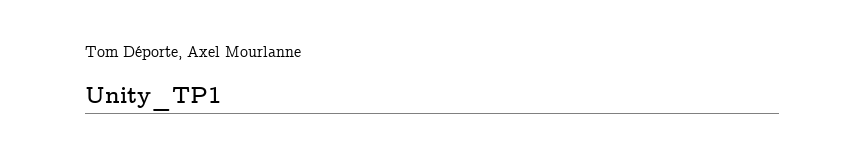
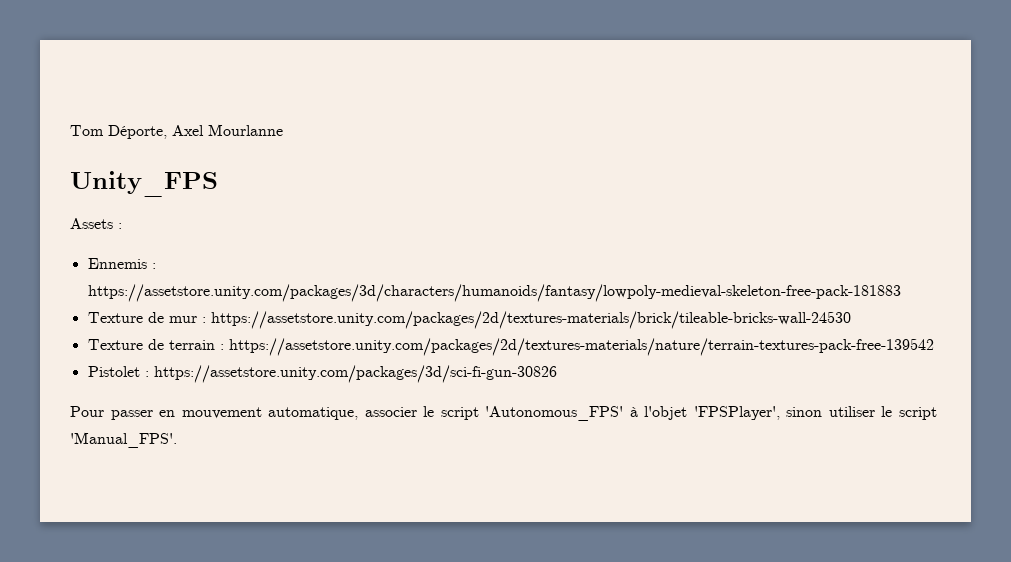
[85,87,221,111] Unity_TP1 -> [70,171,218,197] [70,218,122,229] [87,258,156,269] [87,284,901,302] [87,311,851,329] [87,338,934,356] [87,365,557,383] [70,406,937,421] [70,432,177,448] Unity_FPS // Assets : // Ennemis : https://assetstore.unity.com/packages/3d/characters/humanoids/fantasy/lowpoly-medieval-skeleton-free-pack-181883 // Texture de mur : https://assetstore.unity.com/packages/2d/textures-materials/brick/tileable-bricks-wall-24530 // Texture de terrain : https://assetstore.unity.com/packages/2d/textures-materials/nature/terrain-textures-pack-free-139542 // Pistolet : https://assetstore.unity.com/packages/3d/sci-fi-gun-30826 // Pour passer en mouvement automatique, associer le script 'Autonomous_FPS' à l'objet 'FPSPlayer', sinon utiliser le script 'Manual_FPS'.

